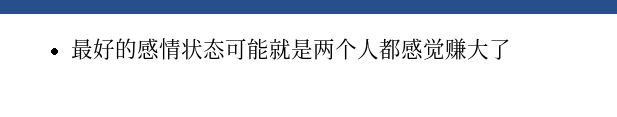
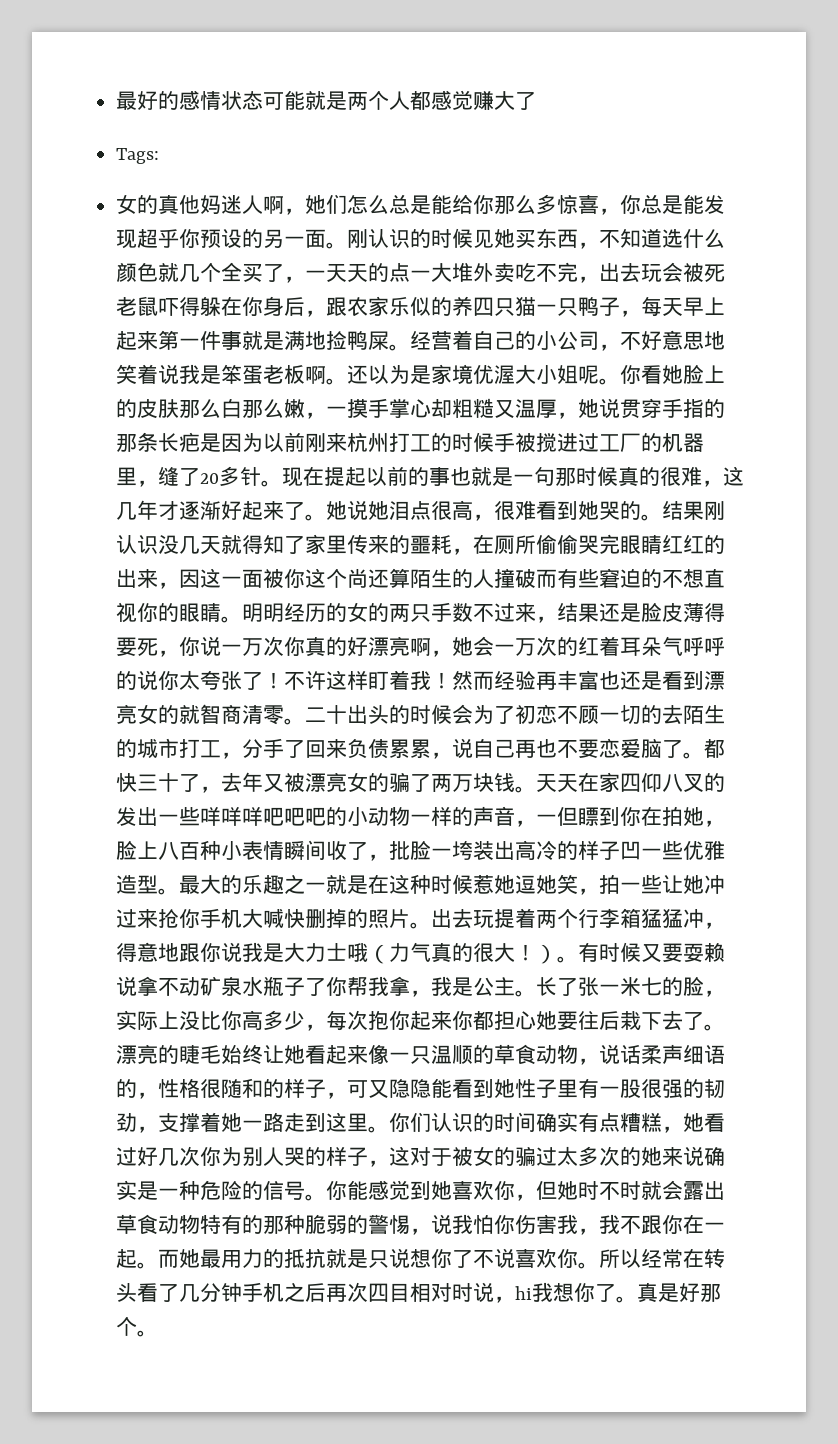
(511, 49) none -> [116,148,160,164] [116,194,726,215] [116,228,726,249] [116,262,726,283] [116,296,726,317] [116,330,726,351] [116,364,726,385] [116,398,726,419] [116,432,705,453] [116,466,745,487] [116,500,726,521] [116,534,726,555] [116,568,726,589] [116,602,726,623] [116,636,726,657] [116,670,726,691] [116,704,726,725] [116,738,726,759] [116,772,726,793] [116,806,726,827] [116,840,726,861] [116,874,726,895] [116,908,726,929] [116,942,726,964] [116,976,726,997] [116,1010,726,1031] [116,1044,726,1065] [116,1078,726,1099] [116,1112,726,1133] [116,1146,726,1167] [116,1180,726,1201] [116,1214,726,1235] [116,1248,726,1269] [116,1282,722,1303] [116,1317,159,1337] // Tags: // 女的真他妈迷人啊，她们怎么总是能给你那么多惊喜，你总是能发现超乎你预设的另一面。刚认识的时候见她买东西，不知道选什么颜色就几个全买了，一天天的点一大堆外卖吃不完，出去玩会被死老鼠吓得躲在你身后，跟农家乐似的养四只猫一只鸭子，每天早上起来第一件事就是满地捡鸭屎。经营着自己的小公司，不好意思地笑着说我是笨蛋老板啊。还以为是家境优渥大小姐呢。你看她脸上的皮肤那么白那么嫩，一摸手掌心却粗糙又温厚，她说贯穿手指的那条长疤是因为以前刚来杭州打工的时候手被搅进过工厂的机器里，缝了20多针。现在提起以前的事也就是一句那时候真的很难，这几年才逐渐好起来了。她说她泪点很高，很难看到她哭的。结果刚认识没几天就得知了家里传来的噩耗，在厕所偷偷哭完眼睛红红的出来，因这一面被你这个尚还算陌生的人撞破而有些窘迫的不想直视你的眼睛。明明经历的女的两只手数不过来，结果还是脸皮薄得要死，你说一万次你真的好漂亮啊，她会一万次的红着耳朵气呼呼的说你太夸张了！不许这样盯着我！然而经验再丰富也还是看到漂亮女的就智商清零。二十出头的时候会为了初恋不顾一切的去陌生的城市打工，分手了回来负债累累，说自己再也不要恋爱脑了。都快三十了，去年又被漂亮女的骗了两万块钱。天天在家四仰八叉的发出一些咩咩咩吧吧吧的小动物一样的声音，一但瞟到你在拍她，脸上八百种小表情瞬间收了，批脸一垮装出高冷的样子凹一些优雅造型。最大的乐趣之一就是在这种时候惹她逗她笑，拍一些让她冲过来抢你手机大喊快删掉的照片。出去玩提着两个行李箱猛猛冲，得意地跟你说我是大力士哦（力气真的很大！）。有时候又要耍赖说拿不动矿泉水瓶子了你帮我拿，我是公主。长了张一米七的脸，实际上没比你高多少，每次抱你起来你都担心她要往后栽下去了。漂亮的睫毛始终让她看起来像一只温顺的草食动物，说话柔声细语的，性格很随和的样子，可又隐隐能看到她性子里有一股很强的韧劲，支撑着她一路走到这里。你们认识的时间确实有点糟糕，她看过好几次你为别人哭的样子，这对于被女的骗过太多次的她来说确实是一种危险的信号。你能感觉到她喜欢你，但她时不时就会露出草食动物特有的那种脆弱的警惕，说我怕你伤害我，我不跟你在一起。而她最用力的抵抗就是只说想你了不说喜欢你。所以经常在转头看了几分钟手机之后再次四目相对时说，hi我想你了。真是好那个。

